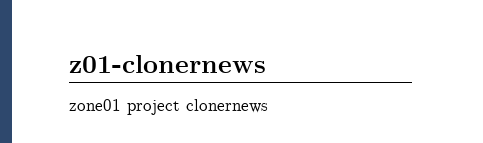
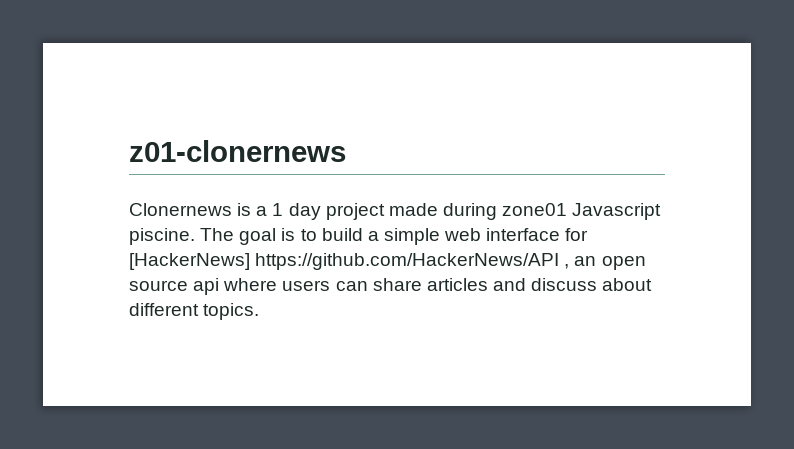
[69,99,268,115] zone01 project clonernews -> [129,203,662,220] [129,228,589,245] [129,253,646,270] [129,278,653,295] [129,303,260,320] Clonernews is a 1 day project made during zone01 Javascript piscine. The goal is to build a simple web interface for [HackerNews] https://github.com/HackerNews/API , an open source api where users can share articles and discuss about different topics.

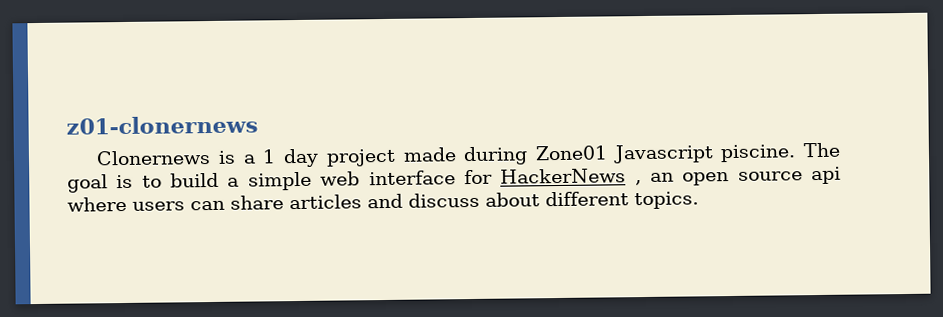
[502,203,568,216] zone01 -> [534,145,608,161] Zone01
[129,253,560,270] [HackerNews] https://github.com/HackerNews/API -> [500,168,627,184] HackerNews

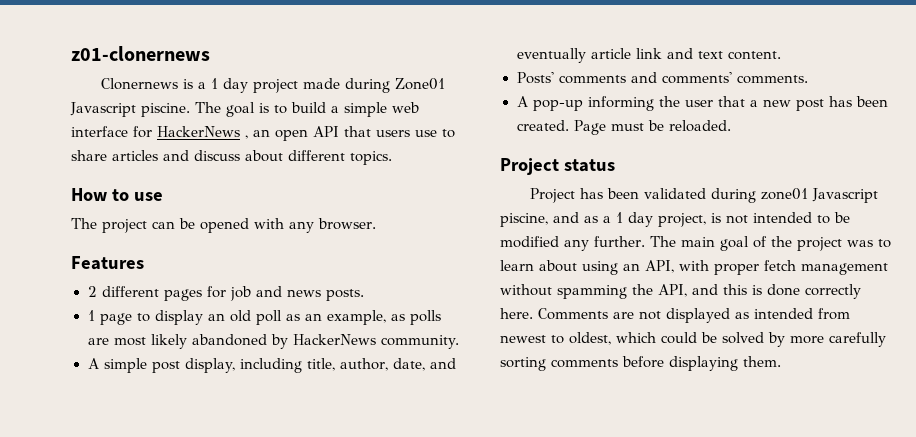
[737,166,842,185] [67,196,225,212] source api where users can -> [313,126,455,138] API that users use to
(699, 200) none -> [71,188,163,201] [71,218,376,233] [71,256,144,270] [87,286,364,301] [87,310,441,325] [87,334,460,349] [87,358,457,373] [516,48,781,63] [516,72,808,84] [516,96,888,111] [516,120,731,135] [500,158,615,175] [530,188,879,203] [500,212,850,227] [500,236,891,251] [500,260,888,275] [500,284,861,299] [500,308,850,323] [500,332,886,347] [500,356,781,371] // How to use // The project can be opened with any browser. // Features // 2 different pages for job and news posts. // 1 page to display an old poll as an example, as polls are most likely abandoned by HackerNews community. // A simple post display, including title, author, date, and eventually article link and text content. // Posts' comments and comments' comments. // A pop-up informing the user that a new post has been created. Page must be reloaded. // Project status // Project has been validated during zone01 Javascript piscine, and as a 1 day project, is not intended to be modified any further. The main goal of the project was to learn about using an API, with proper fetch management without spamming the API, and this is done correctly here. Comments are not displayed as intended from newest to oldest, which could be solved by more carefully sorting comments before displaying them.

